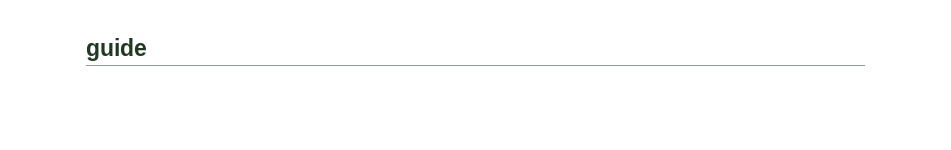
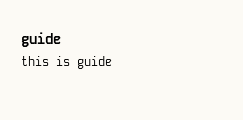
[86,38,147,61] guide -> [21,32,61,47] [21,56,112,69] guide // this is guide

